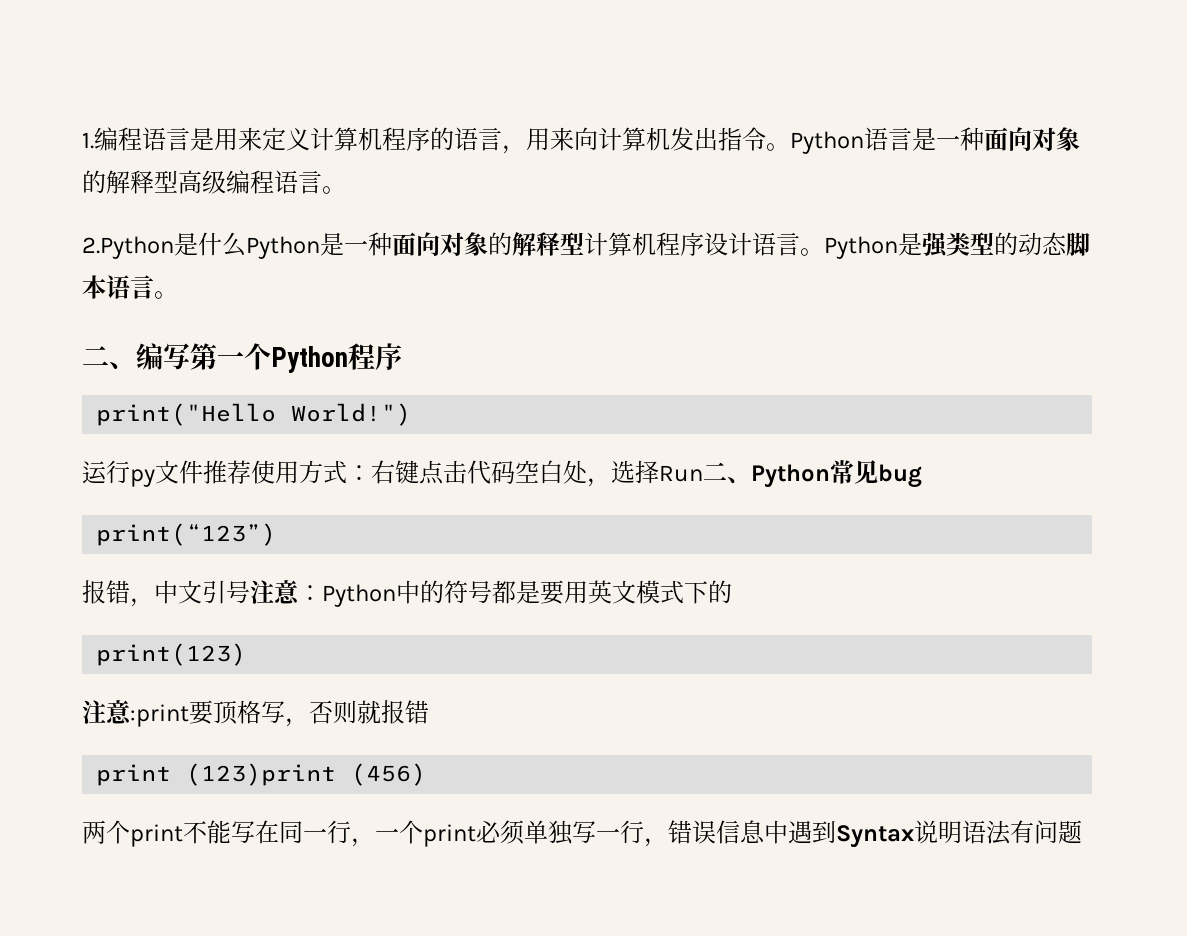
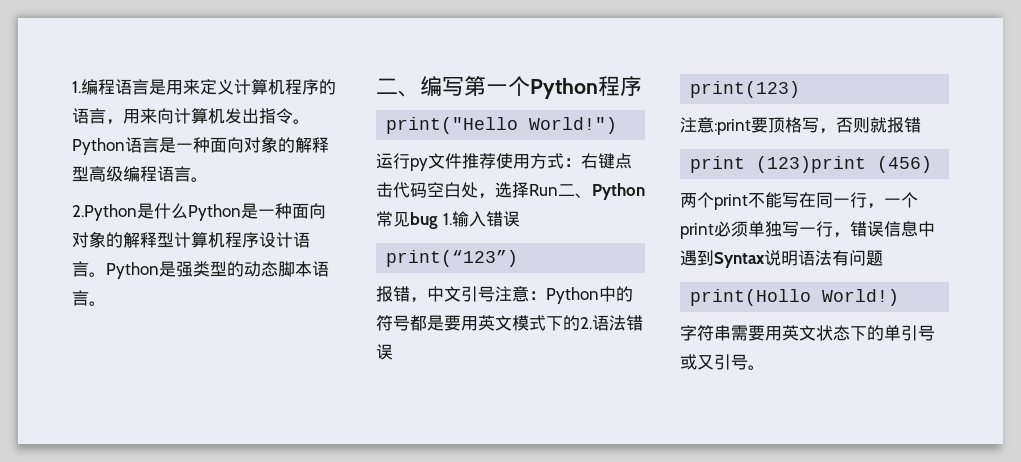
(922, 476) none -> [442,211,520,227] 1.输入错误
(732, 592) none -> [580,315,643,331] [376,344,393,360] 2.语法错误
(1082, 832) none -> [690,289,900,306] [680,325,935,341] [680,354,765,370] // print(Hollo World!) // 字符串需要用英文状态下的单引号或又引号。

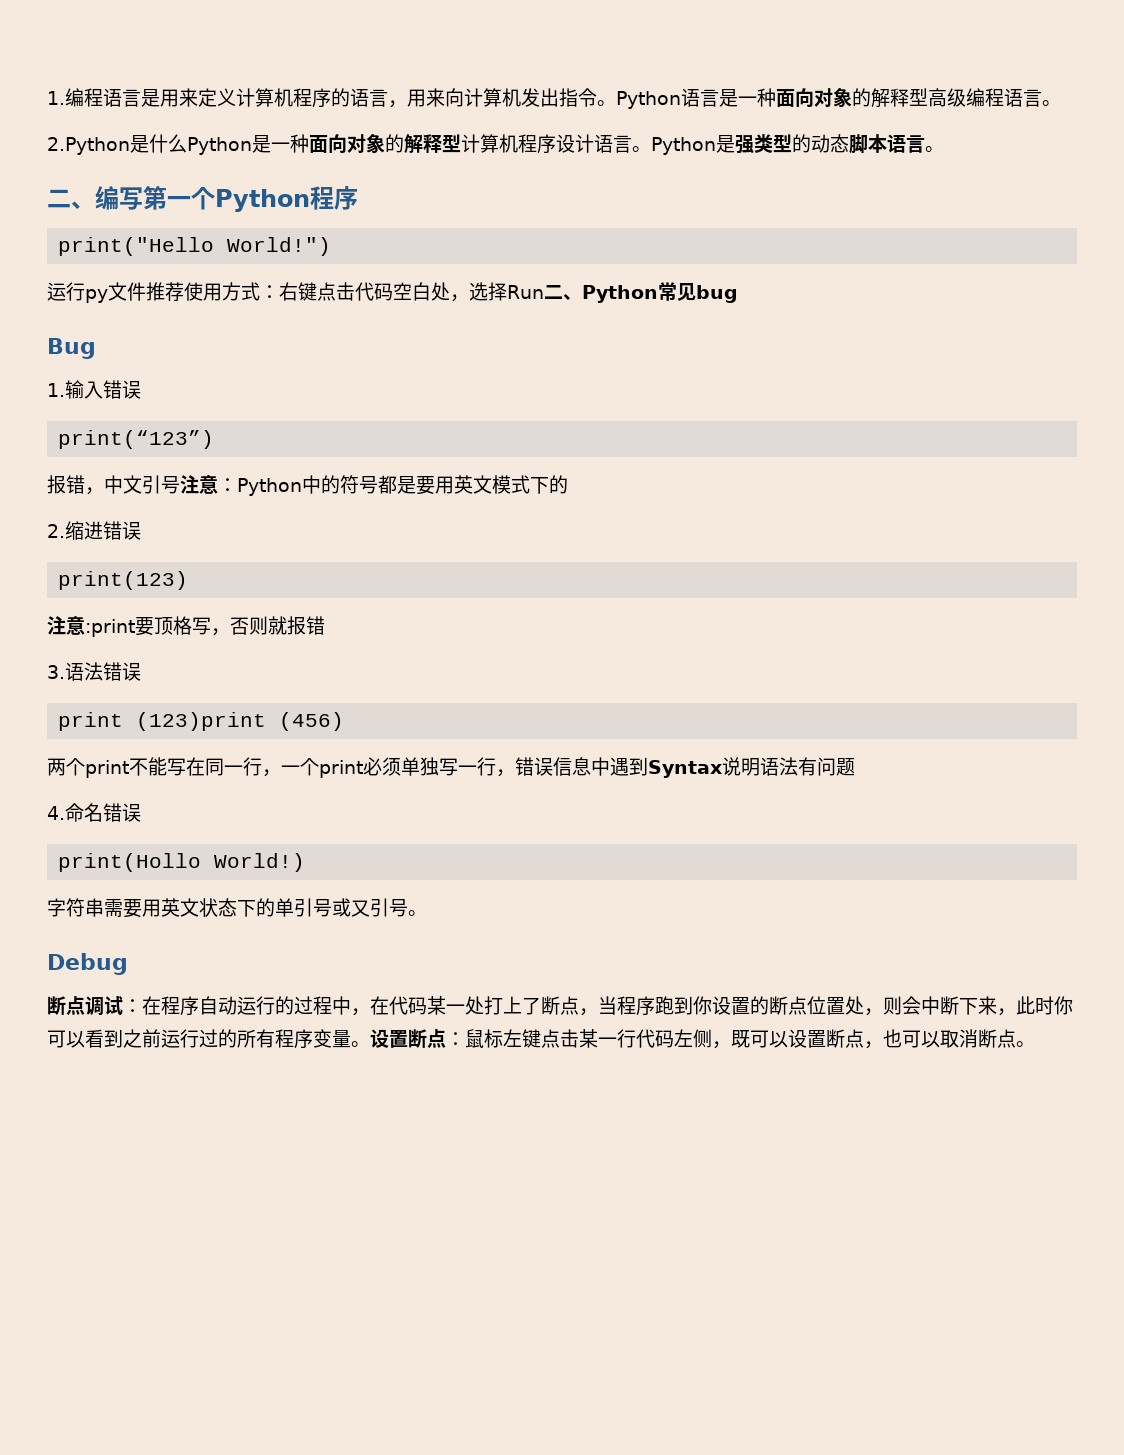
(438, 220) none -> [47,338,96,359] // Bug //
[580,315,626,331] 2.语法 -> [47,521,103,540] // 2.缩进
(921, 125) none -> [47,662,141,681] // 3.语法错误
(883, 258) none -> [47,803,141,822] // 4.命名错误
(765, 367) none -> [47,953,128,975] [47,996,1073,1016] [47,1029,1035,1049] // Debug // 断点调试：在程序自动运行的过程中，在代码某一处打上了断点，当程序跑到你设置的断点位置处，则会中断下来，此时你可以看到之前运行过的所有程序变量。设置断点：鼠标左键点击某一行代码左侧，既可以设置断点，也可以取消断点。

